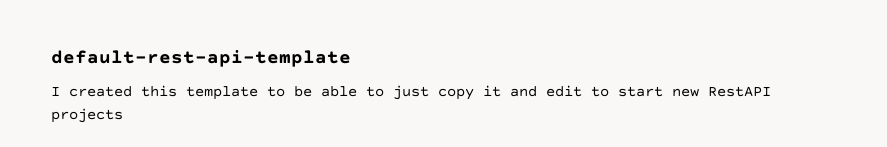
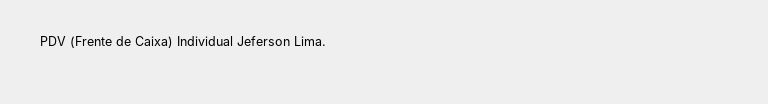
[51,50,351,67] [51,85,771,100] [51,108,123,123] default-rest-api-template // I created this template to be able to just copy it and edit to start new RestAPI projects -> [40,36,326,48] PDV (Frente de Caixa) Individual Jeferson Lima.

